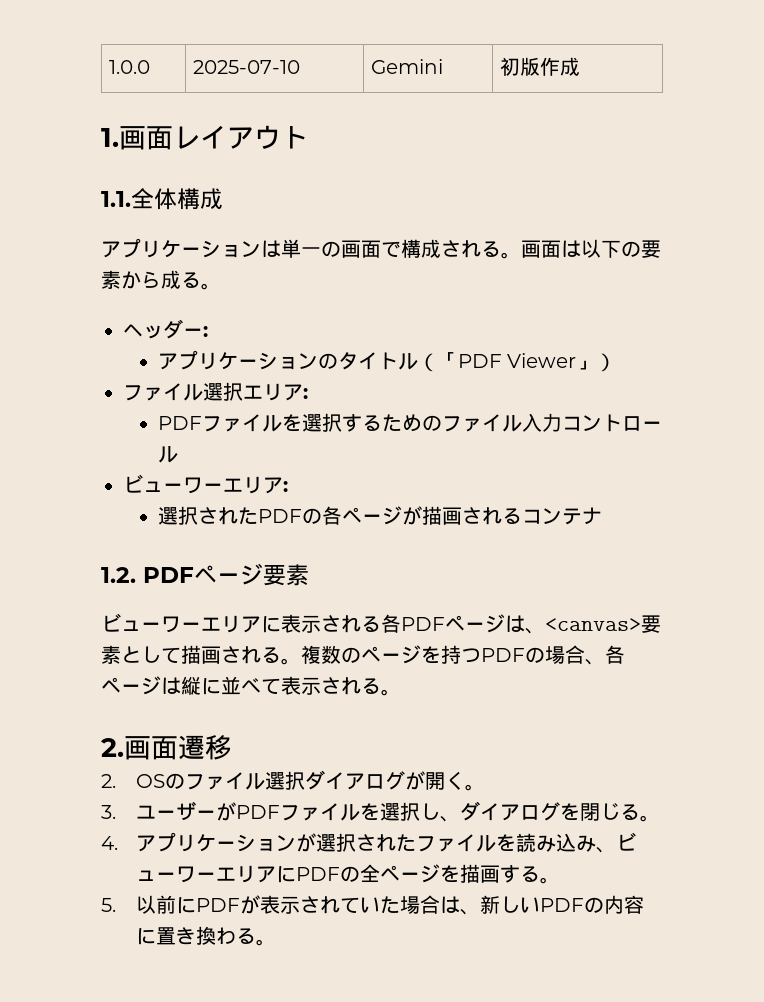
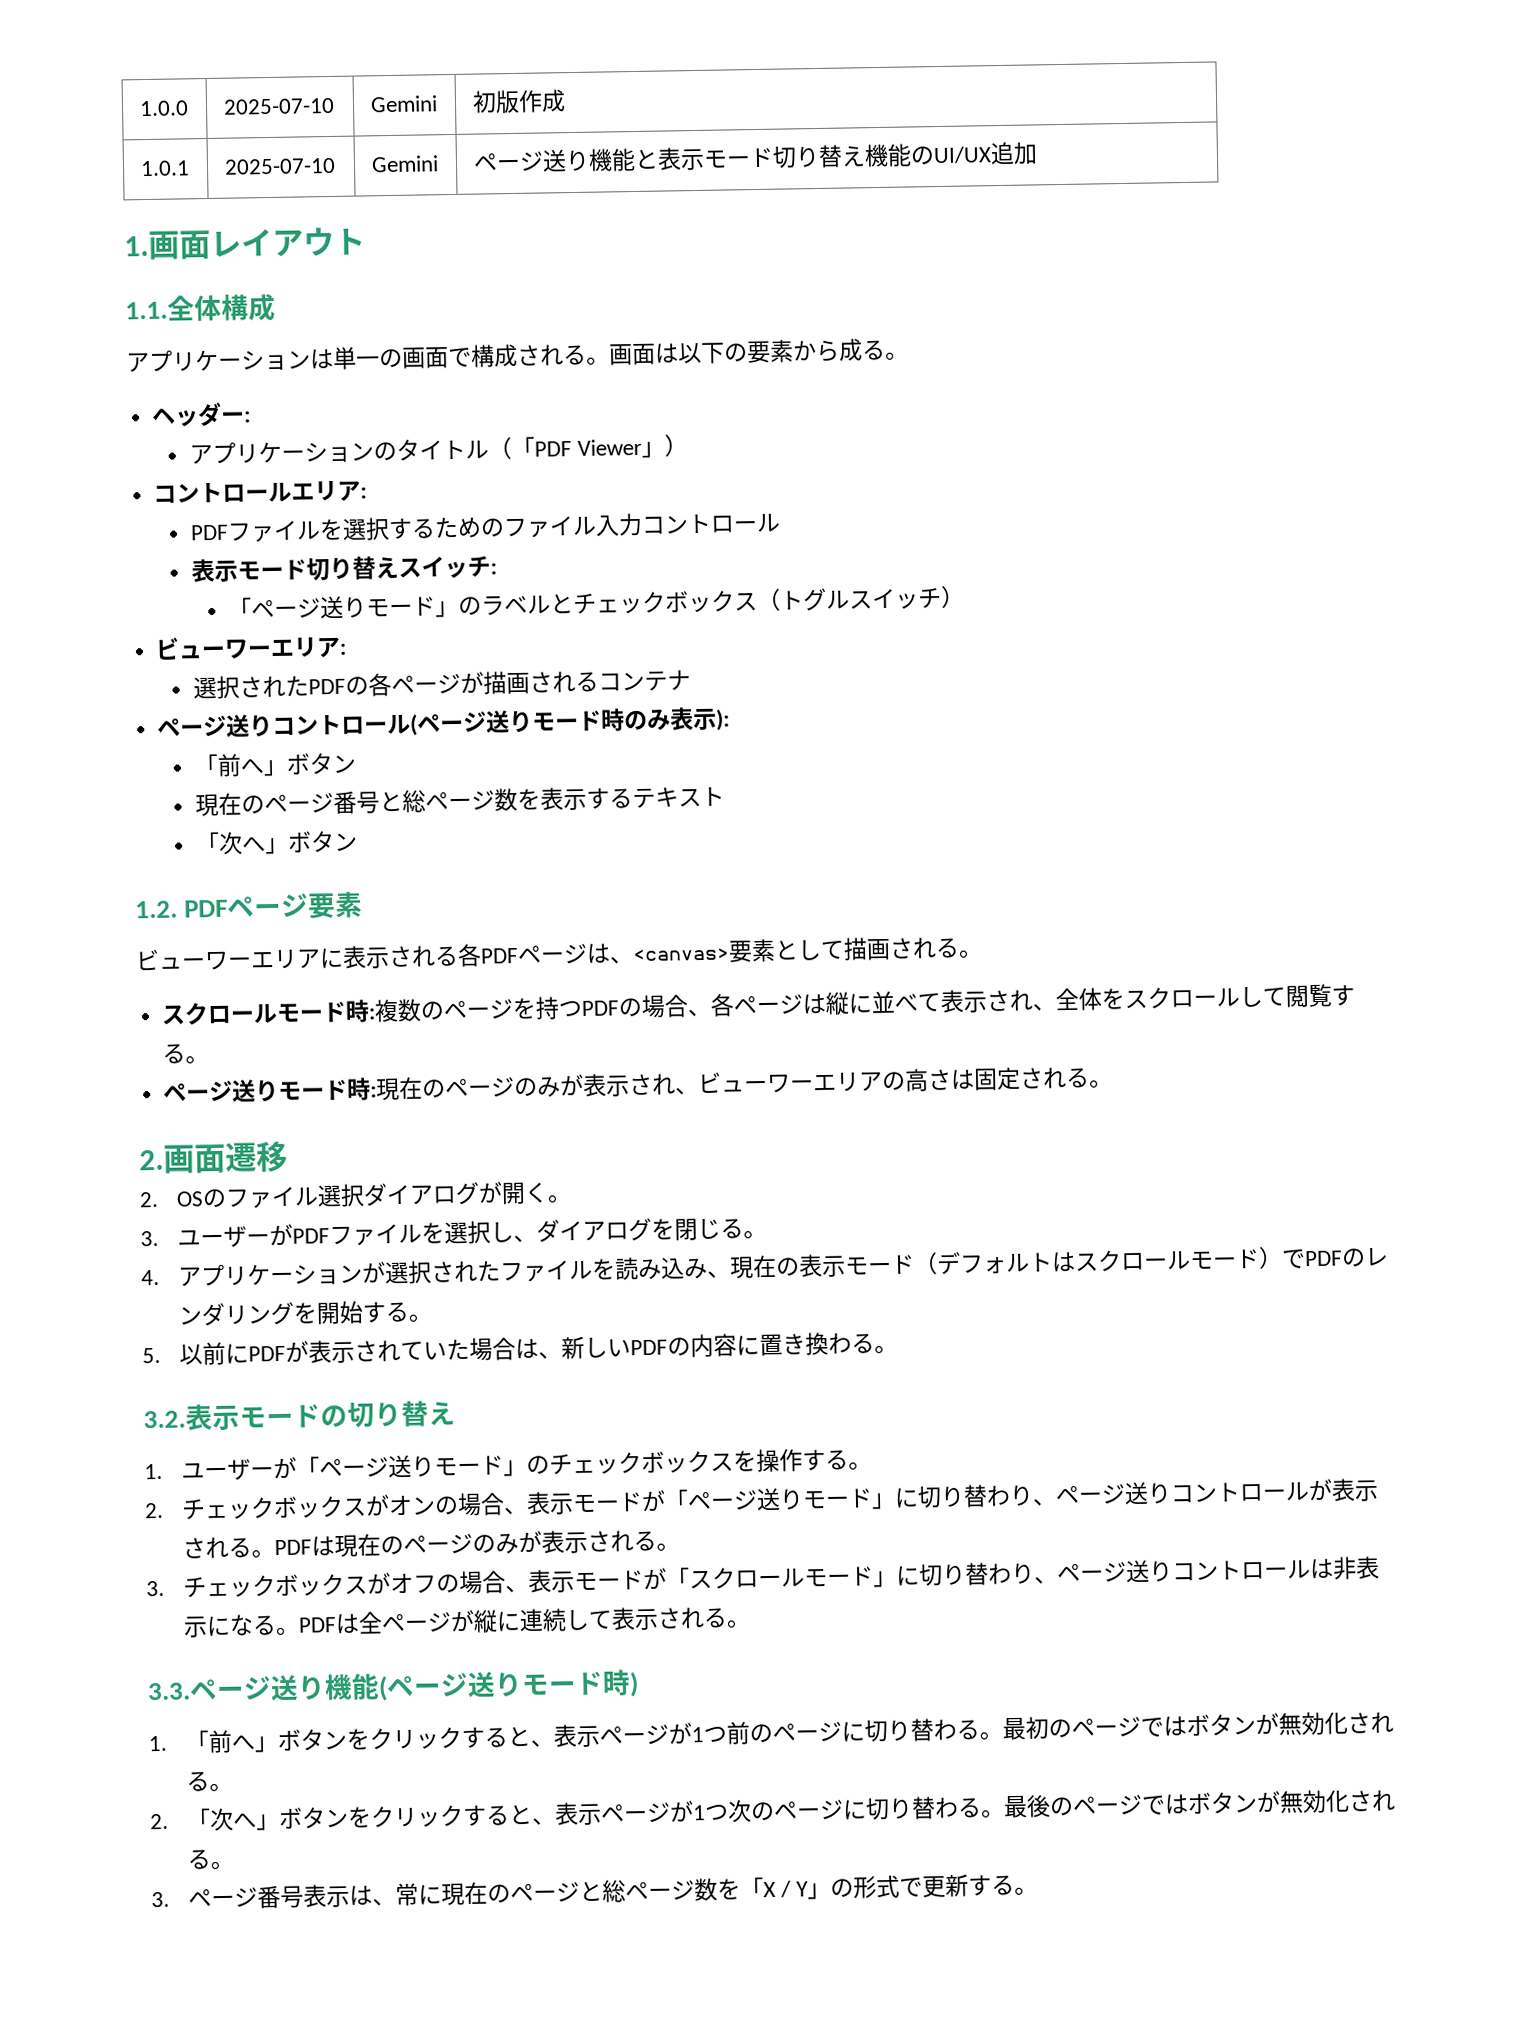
(581, 66) none -> [139,160,190,177] [223,157,336,175] [370,155,439,173] [472,141,1038,173] // 1.0.1 | 2025-07-10 | Gemini | ページ送り機能と表示モード切り替え機能のUI/UX追加
[123,382,243,401] ファイル選択 -> [153,482,293,504] コントロール
(178, 454) none -> [190,555,497,583] [228,585,966,620] // 表示モード切り替えスイッチ: // 「ページ送りモード」のラベルとチェックボックス（トグルスイッチ）
(602, 516) none -> [157,707,731,738] [193,752,356,777] [194,786,725,817] [194,830,358,855] // ページ送りコントロール(ページ送りモード時のみ表示): // 「前へ」ボタン // 現在のページ番号と総ページ数を表示するテキスト // 「次へ」ボタン
(301, 661) none -> [161,999,377,1026] // スクロールモード時:
(361, 686) none -> [1032,983,1356,1011] [162,1043,210,1064] [163,1066,1068,1103] 、全体をスクロールして閲覧する。 // ページ送りモード時:現在のページのみが表示され、ビューワーエリアの高さは固定され
[615,832,636,851] [135,864,500,883] ビューワーエリアにPDFの全ページを描画 -> [728,1246,1389,1279] [177,1300,364,1327] 現在の表示モード（デフォルトはスクロールモード）でPDFのレンダリングを開始
(276, 942) none -> [143,1400,456,1431] [144,1448,872,1481] [144,1478,1379,1520] [181,1530,680,1559] [146,1555,1380,1598] [182,1607,751,1638] [147,1669,639,1702] [148,1711,1394,1754] [185,1771,233,1792] [150,1789,1396,1832] [186,1849,234,1870] [151,1873,1038,1909] // 3.2.表示モードの切り替え // 1.ユーザーが「ページ送りモード」のチェックボックスを操作する。 // 2.チェックボックスがオンの場合、表示モードが「ページ送りモード」に切り替わり、ページ送りコントロールが表示される。PDFは現在のページのみが表示される。 // 3.チェックボックスがオフの場合、表示モードが「スクロールモード」に切り替わり、ページ送りコントロールは非表示になる。PDFは全ページが縦に連続して表示される。 // 3.3.ページ送り機能(ページ送りモード時) // 1.「前へ」ボタンをクリックすると、表示ページが1つ前のページに切り替わる。最初のページではボタンが無効化される。 // 2.「次へ」ボタンをクリックすると、表示ページが1つ次のページに切り替わる。最後のページではボタンが無効化される。 // 3.ページ番号表示は、常に現在のページと総ページ数を「X / Y」の形式で更新する。

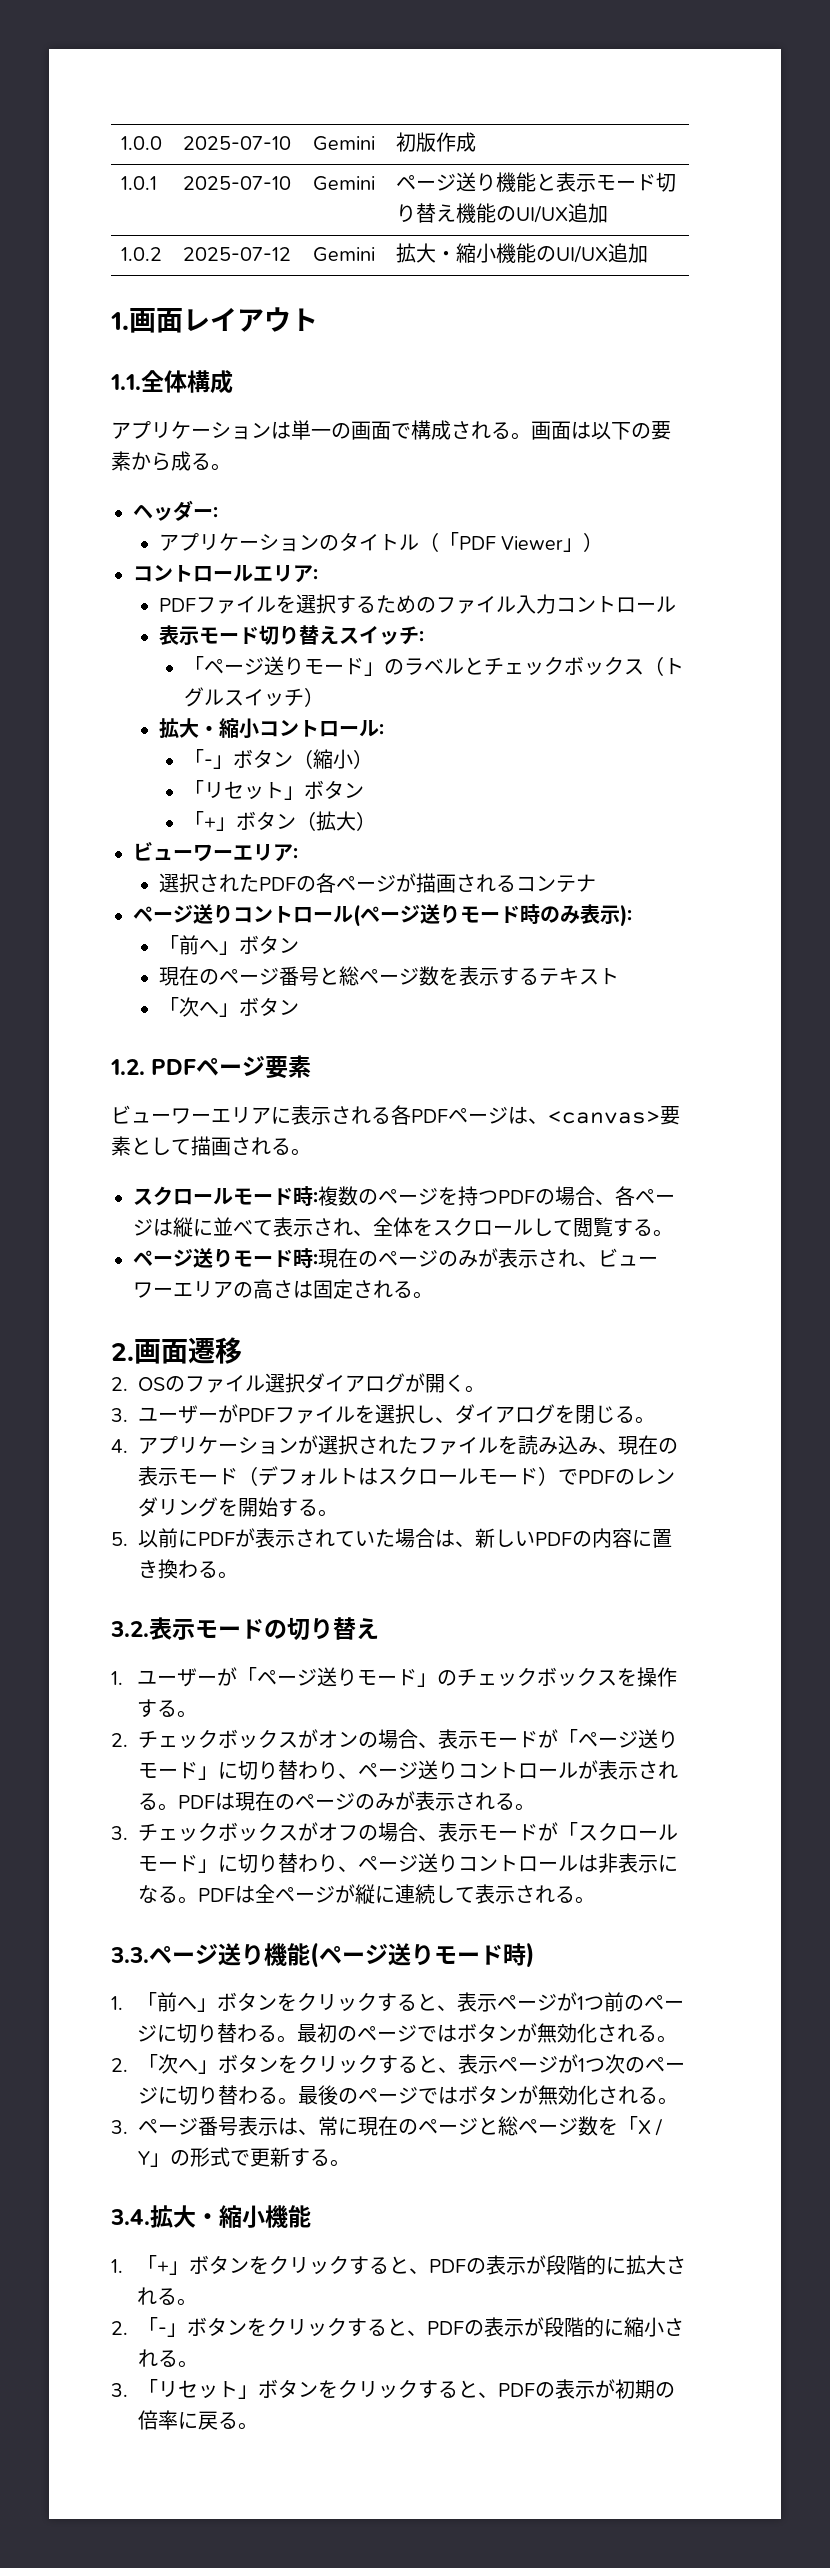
(1038, 153) none -> [121,247,163,261] [183,247,292,261] [313,247,376,262] [396,243,649,263] // 1.0.2 | 2025-07-12 | Gemini | 拡大・縮小機能のUI/UX追加
(966, 597) none -> [158,718,384,739] [184,749,374,769] [184,780,365,800] [184,811,377,831] // 拡大・縮小コントロール: // 「-」ボタン（縮小） // 「リセット」ボタン // 「+」ボタン（拡大）
(1038, 1891) none -> [110,2205,311,2228] [111,2255,686,2275] [136,2287,197,2306] [111,2317,684,2337] [138,2349,198,2368] [111,2379,675,2399] [138,2410,258,2430] // 3.4.拡大・縮小機能 // 1.「+」ボタンをクリックすると、PDFの表示が段階的に拡大される。 // 2.「-」ボタンをクリックすると、PDFの表示が段階的に縮小される。 // 3.「リセット」ボタンをクリックすると、PDFの表示が初期の倍率に戻る。

